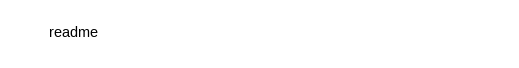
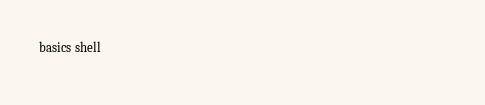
[49,26,98,37] readme -> [39,41,101,52] basics shell

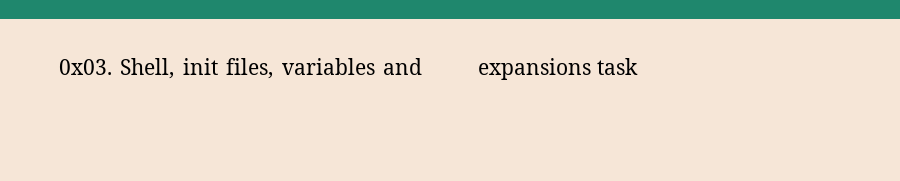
[39,41,101,52] basics shell -> [59,58,638,80] 0x03. Shell, init files, variables and expansions task

